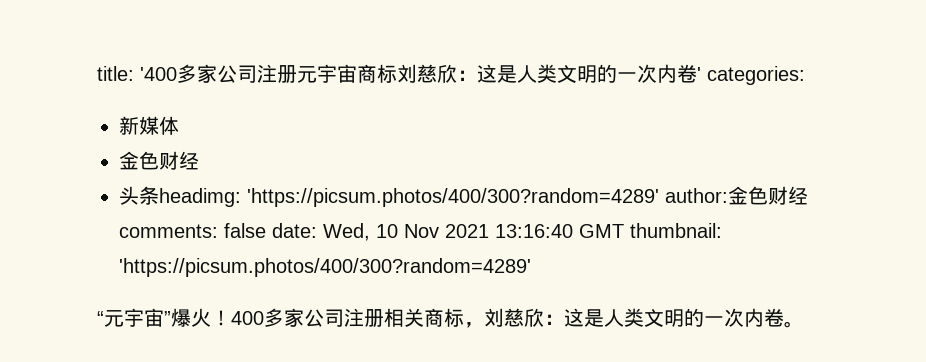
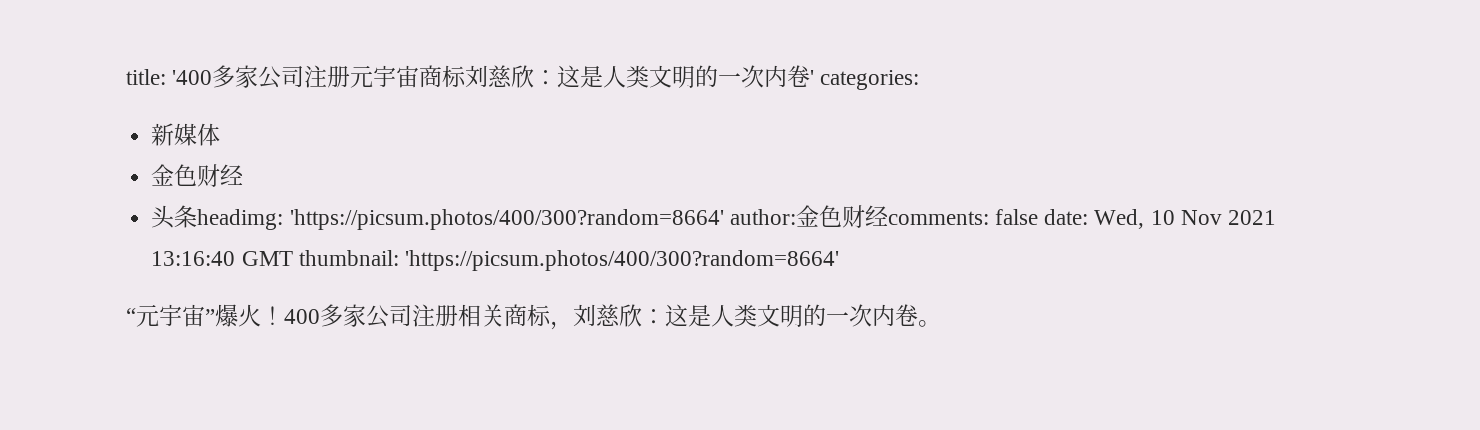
[247,188,659,207] 'https://picsum.photos/400/300?random=4289' -> [289,209,724,230] 'https://picsum.photos/400/300?random=8664'
[119,258,531,277] 'https://picsum.photos/400/300?random=4289' -> [404,250,839,271] 'https://picsum.photos/400/300?random=8664'

